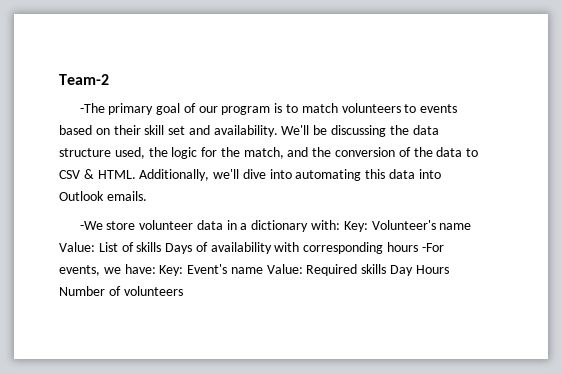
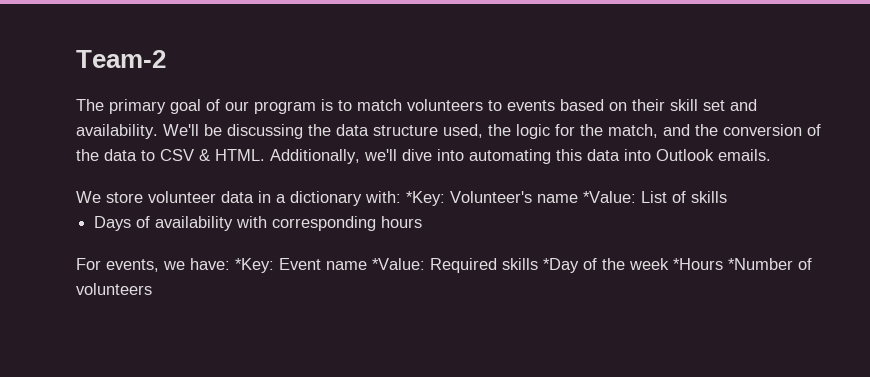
[79,103,105,113] -The -> [76,99,104,111] The
[79,221,103,230] -We -> [76,191,101,203] We
[343,221,368,232] Key: -> [406,191,445,206] *Key:
[59,242,95,252] Value: -> [583,191,636,203] *Value:
(162, 247) none -> (727, 197) //
[421,243,444,252] -For -> [76,258,101,270] // For
[159,264,449,276] [59,286,105,296] Key: Event's name Value: Required skills Day Hours Number -> [235,258,793,273] *Key: Event name *Value: Required skills *Day of the week *Hours *Number

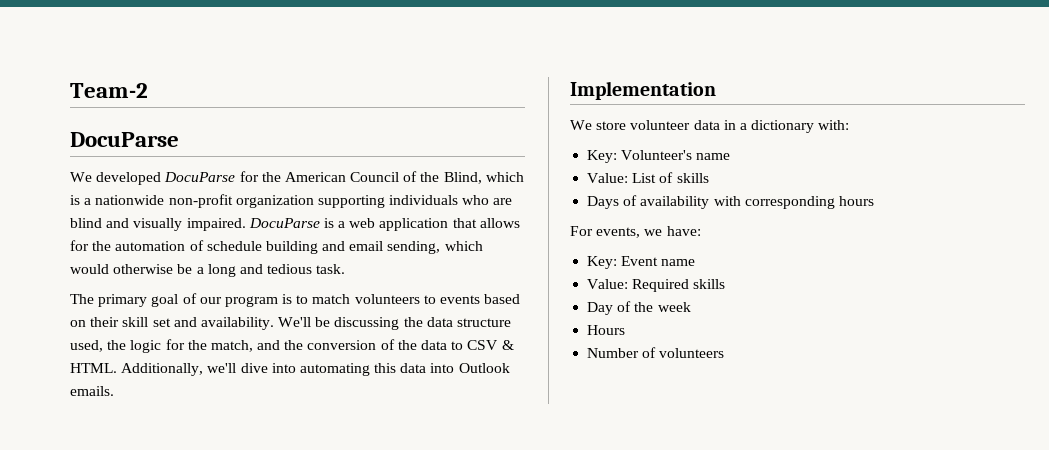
(166, 59) none -> [70,132,179,147] [70,171,524,185] [70,194,513,208] [70,218,520,231] [70,240,483,254] [70,264,346,277] // DocuParse // We developed DocuParse for the American Council of the Blind, which is a nationwide non-profit organization supporting individuals who are blind and visually impaired. DocuParse is a web application that allows for the automation of schedule building and email sending, which would otherwise be a long and tedious task.
(771, 155) none -> [570,81,716,100] // Implementation
[406,191,445,206] *Key: -> [587,150,618,163] // Key:
[583,191,636,203] *Value: -> [587,173,629,183] // Value:
[235,258,274,273] *Key: -> [587,256,618,269] // Key:
[372,258,425,270] *Value: -> [587,279,629,289] // Value:
[543,258,579,273] *Day -> [587,302,614,315] // Day
[673,258,793,270] *Hours *Number -> [587,325,626,335] [587,348,640,358] // Hours // Number

